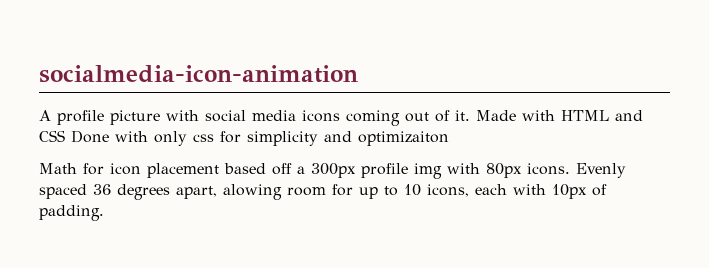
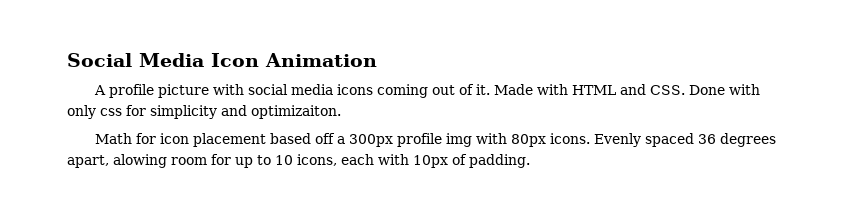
[39,65,358,83] socialmedia-icon-animation -> [67,53,377,67] Social Media Icon Animation
[39,130,65,142] CSS -> [649,85,685,95] CSS.
[358,131,449,146] optimizaiton -> [251,105,341,119] optimizaiton.

